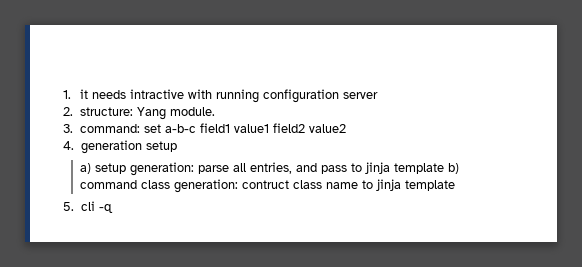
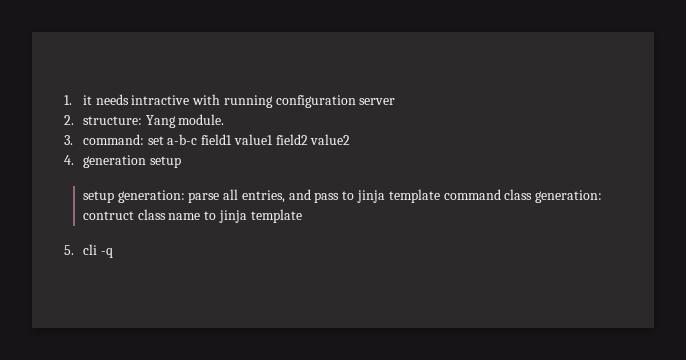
[80,163,92,174] a) -> (181, 162) none
[448,163,460,174] b) -> (440, 196) none

